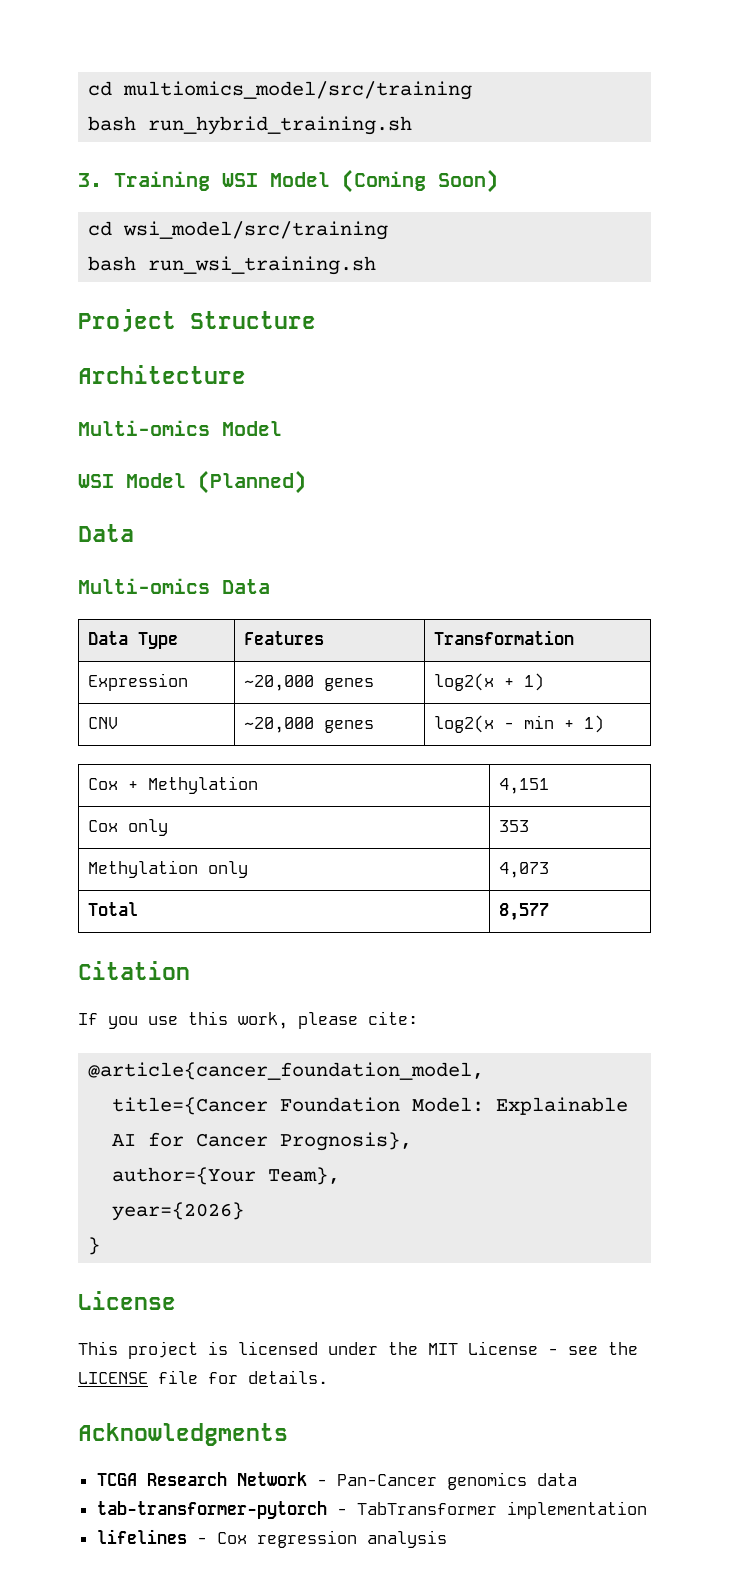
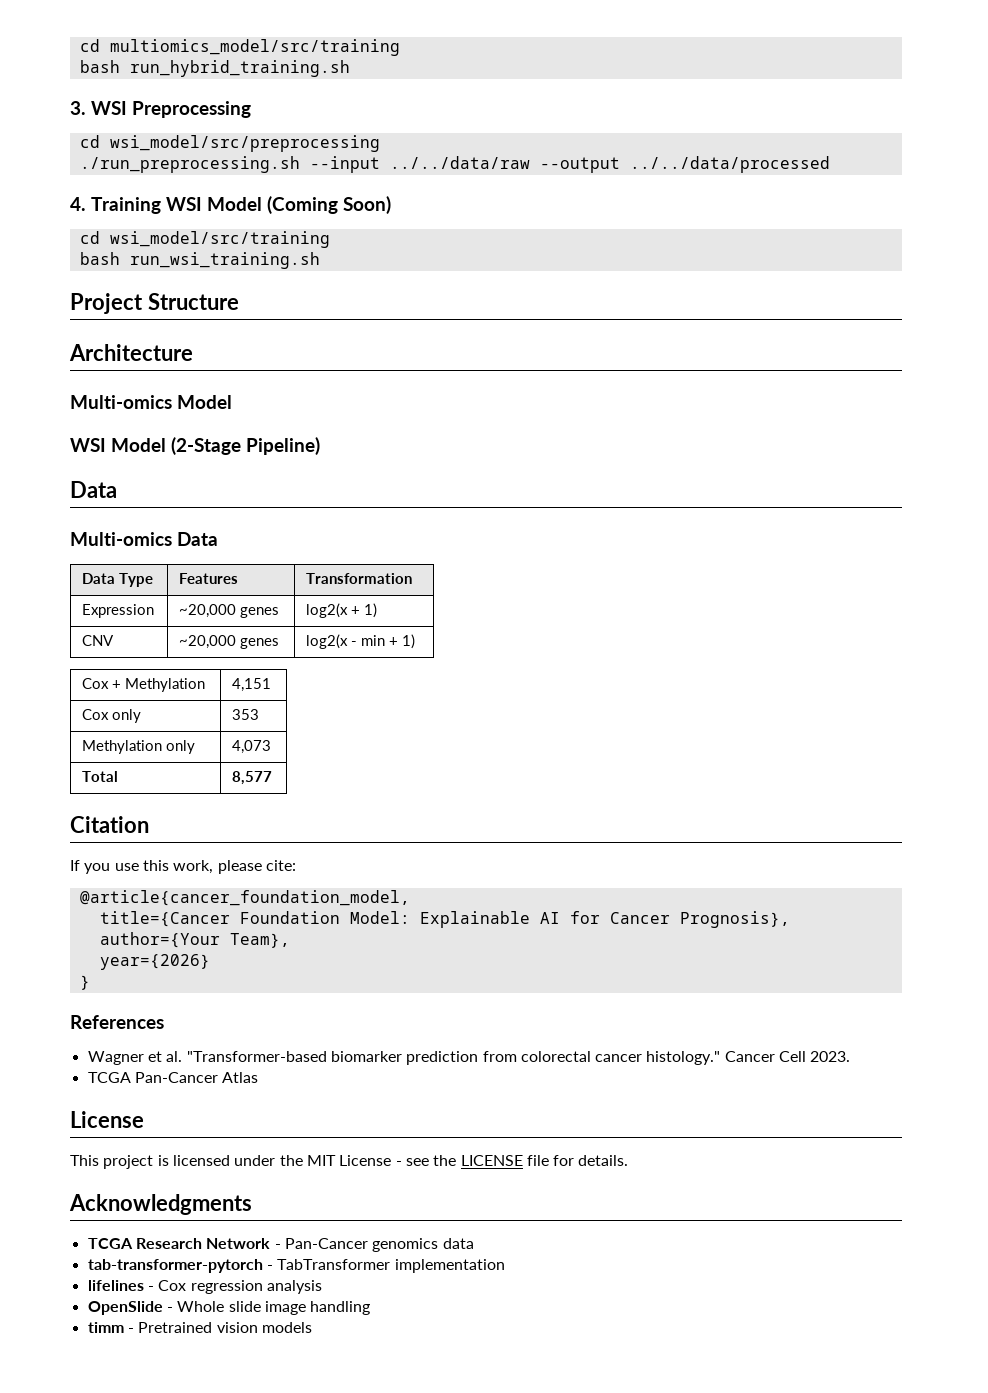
(102, 180) none -> [91,101,251,118] [79,135,380,152] [79,156,830,173] [70,197,86,211] WSI Preprocessing // cd wsi_model/src/preprocessing // ./run_preprocessing.sh --input ../../data/raw --output ../../data/processed // 4.
[198,470,306,494] (Planned) -> [171,437,320,455] (2-Stage Pipeline)
(101, 1246) none -> [70,1015,164,1029] [87,1051,851,1065] [87,1072,259,1083] // References // Wagner et al. "Transformer-based biomarker prediction from colorectal cancer histology." Cancer Cell 2023. // TCGA Pan-Cancer Atlas
(447, 1539) none -> [87,1301,371,1315] [87,1322,312,1333] // OpenSlide - Whole slide image handling // timm - Pretrained vision models

